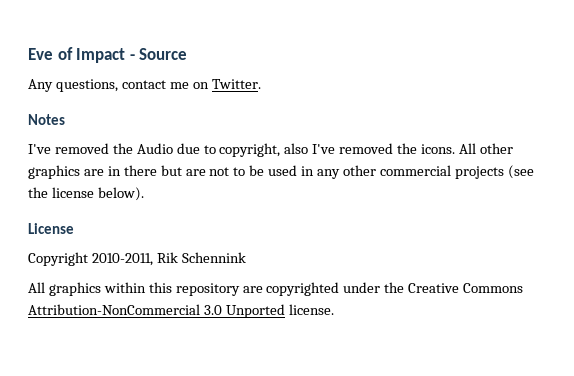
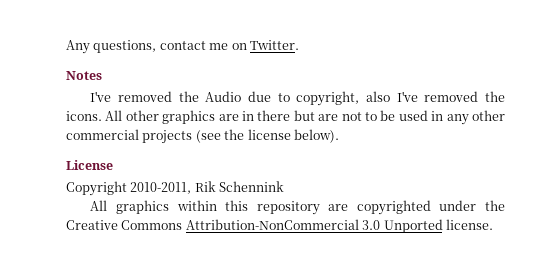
[28,47,188,63] Eve of Impact - Source // -> (66, 47) none

